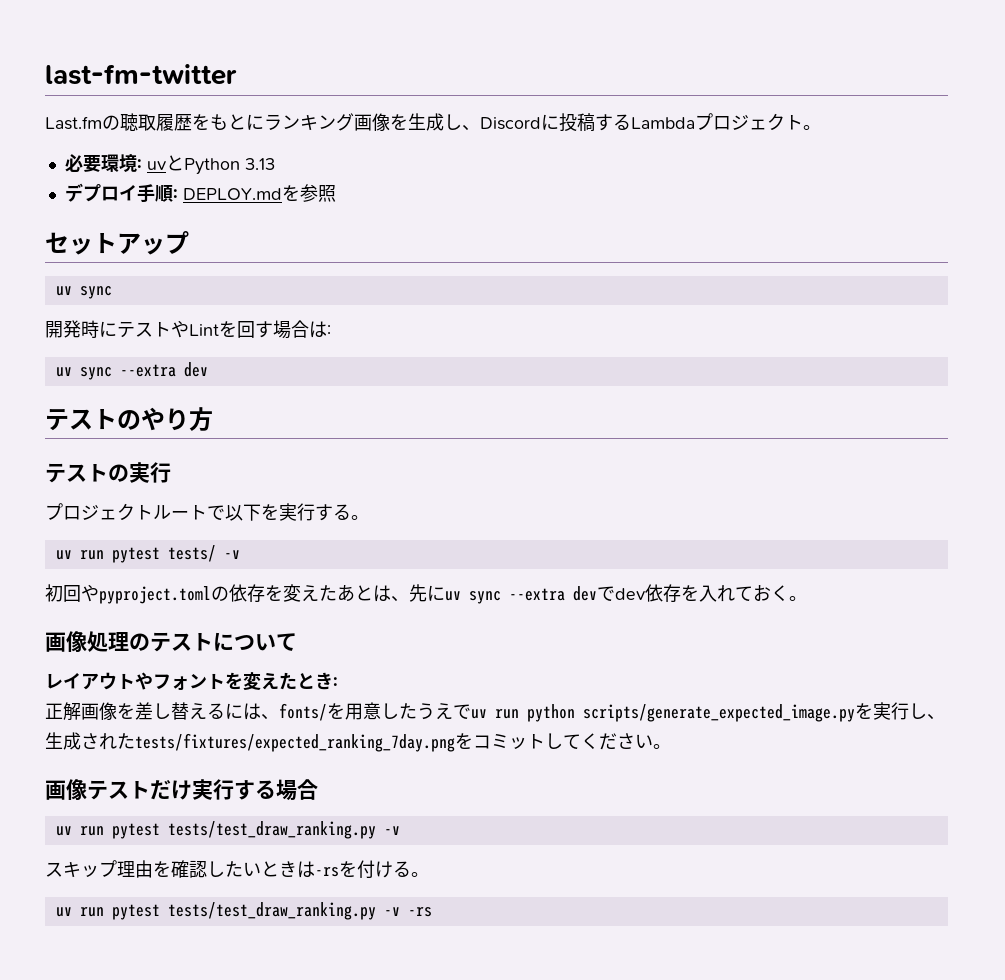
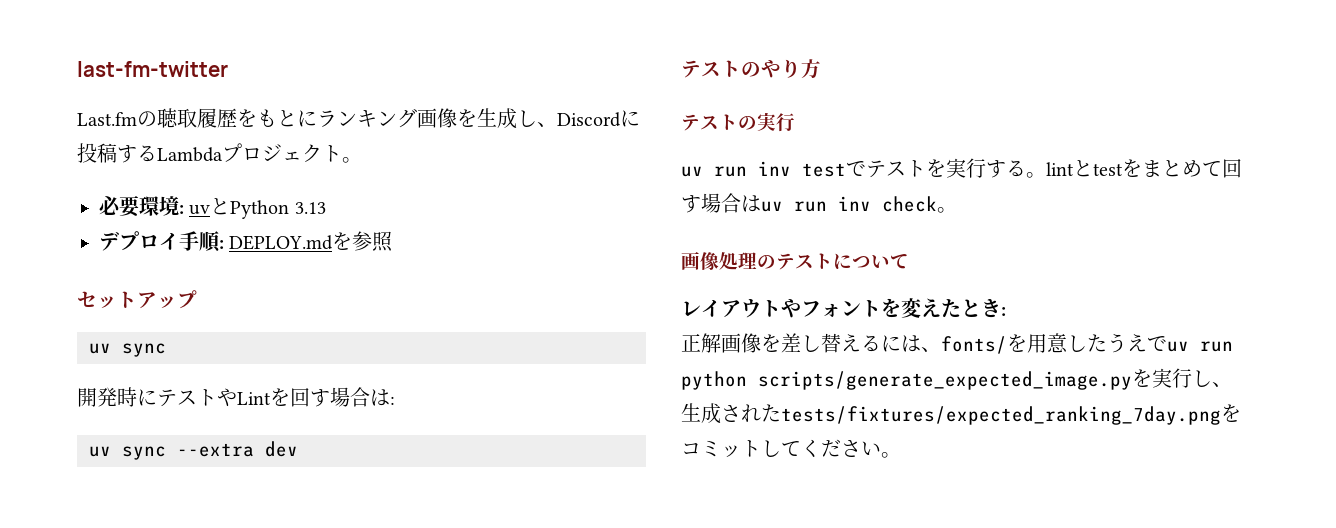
[45,503,369,521] [55,545,240,563] [45,584,789,604] プロジェクトルートで以下を実行する。 // uv run pytest tests/ -v // 初回やpyproject.tomlの依存を変えたあとは、先にuv sync --extra devでdev依存を入れておく -> [681,158,1242,178] [681,193,937,213] uv run inv testでテストを実行する。lintとtestをまとめて回す場合はuv run inv check
[45,779,318,801] [55,821,400,839] [45,860,429,879] [55,902,432,920] // 画像テストだけ実行する場合 // uv run pytest tests/test_draw_ranking.py -v // スキップ理由を確認したいときは-rsを付ける。 // uv run pytest tests/test_draw_ranking.py -v -rs -> (901, 455) none

